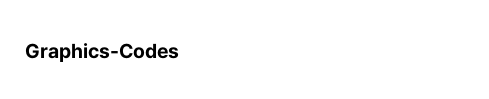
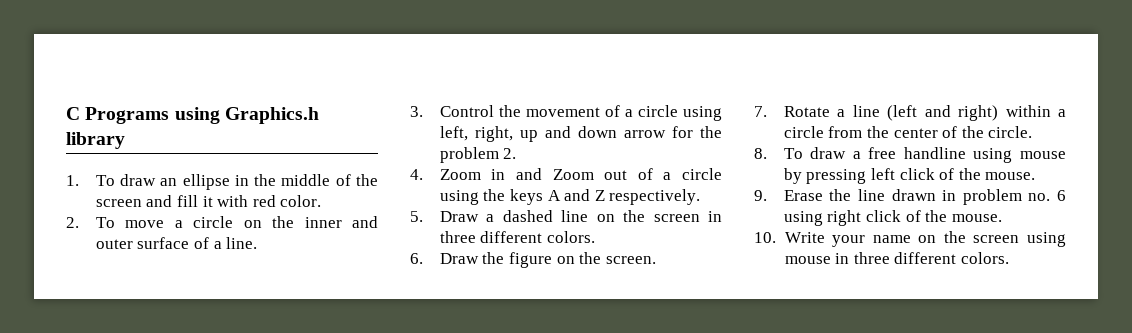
[25,43,179,62] Graphics-Codes -> [66,107,319,124] [66,132,125,149] [66,174,378,190] [95,195,322,207] [66,216,378,228] [95,237,258,249] [410,105,722,121] [439,126,722,142] [439,147,517,163] [410,168,722,180] [439,189,701,205] [410,210,722,222] [439,231,595,243] [410,252,656,268] [754,105,1066,121] [783,126,1033,138] [754,147,1066,163] [783,168,1036,184] [754,189,1066,205] [783,210,1002,226] [754,231,1066,247] [784,252,1009,264] C Programs using Graphics.h library // 1. To draw an ellipse in the middle of the screen and fill it with red color. // 2. To move a circle on the inner and outer surface of a line. // 3. Control the movement of a circle using left, right, up and down arrow for the problem 2. // 4. Zoom in and Zoom out of a circle using the keys A and Z respectively. // 5. Draw a dashed line on the screen in three different colors. // 6. Draw the figure on the screen. // 7. Rotate a line (left and right) within a circle from the center of the circle. // 8. To draw a free handline using mouse by pressing left click of the mouse. // 9. Erase the line drawn in problem no. 6 using right click of the mouse. // 10. Write your name on the screen using mouse in three different colors.

